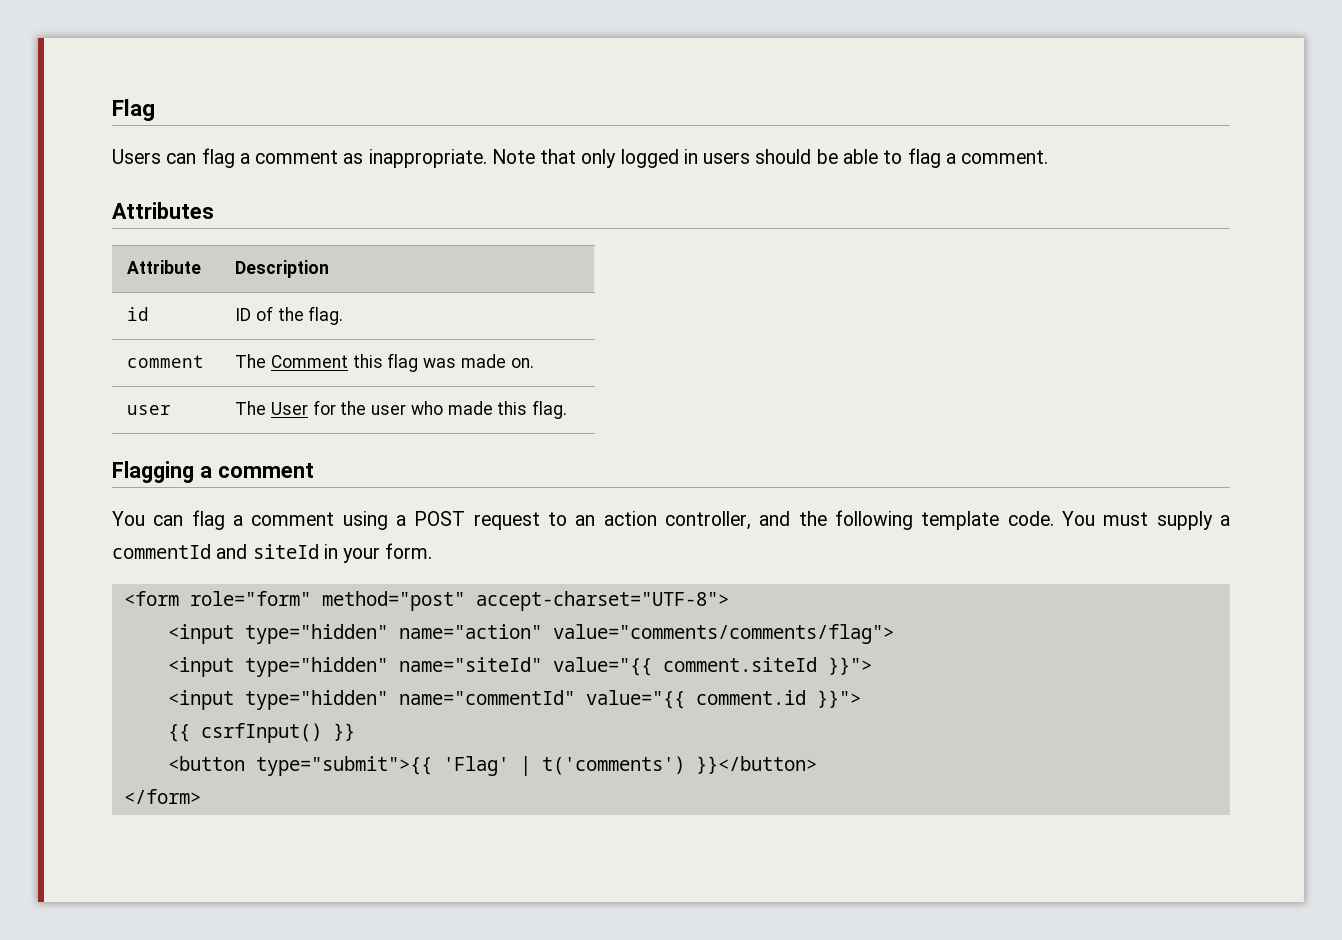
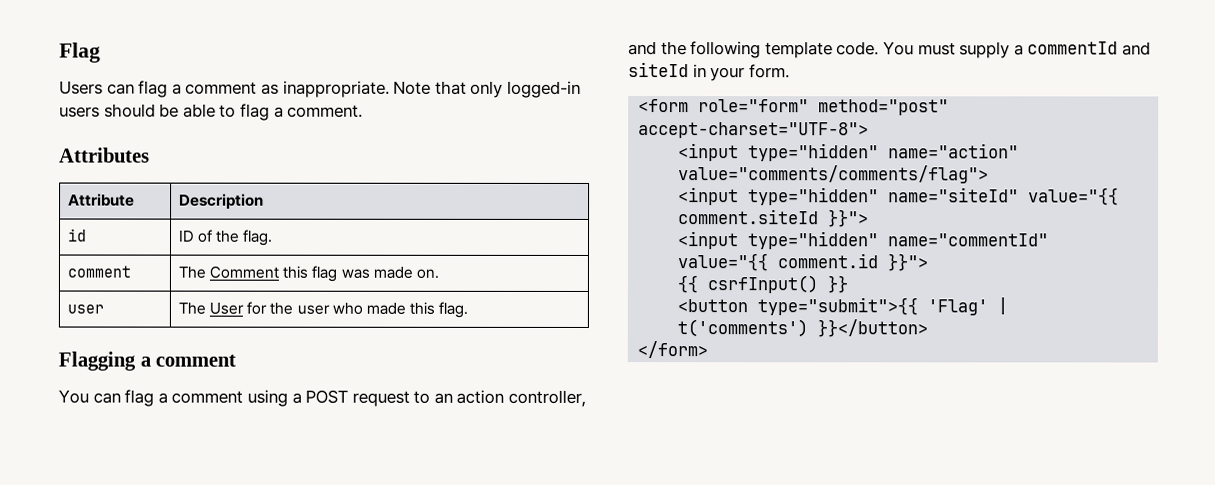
[620,149,698,168] logged in -> [506,80,581,98] logged-in

